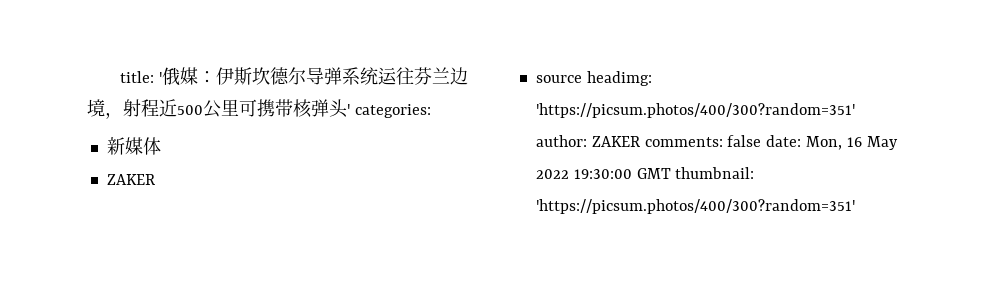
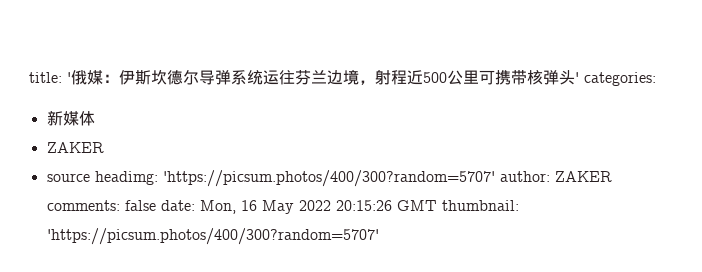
[535,103,855,118] 'https://picsum.photos/400/300?random=351' -> [162,170,495,187] 'https://picsum.photos/400/300?random=5707'
[573,169,632,179] 19:30:00 -> [335,200,392,211] 20:15:26
[535,199,855,214] 'https://picsum.photos/400/300?random=351' -> [46,228,379,245] 'https://picsum.photos/400/300?random=5707'

